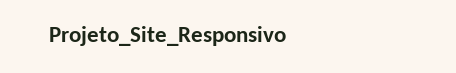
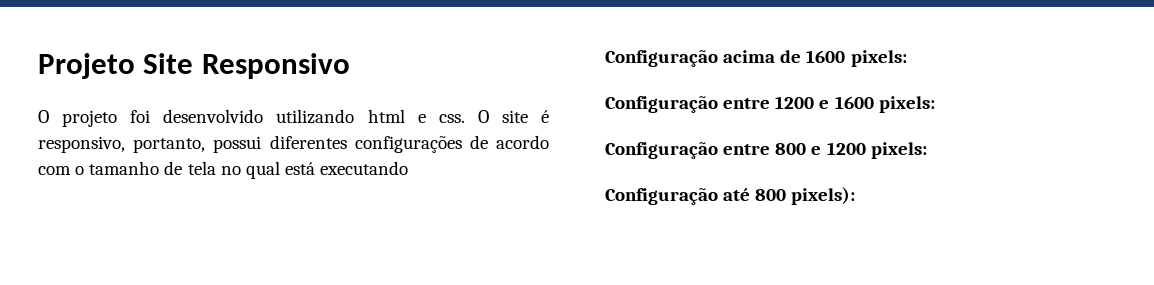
[49,26,286,46] Projeto_Site_Responsivo -> [38,53,350,79] [38,109,550,127] [38,135,550,153] [38,161,409,179] [605,50,907,67] [605,96,935,113] [605,142,927,159] [605,187,856,205] Projeto Site Responsivo // O projeto foi desenvolvido utilizando html e css. O site é responsivo, portanto, possui diferentes configurações de acordo com o tamanho de tela no qual está executando // Configuração acima de 1600 pixels: // Configuração entre 1200 e 1600 pixels: // Configuração entre 800 e 1200 pixels: // Configuração até 800 pixels):

